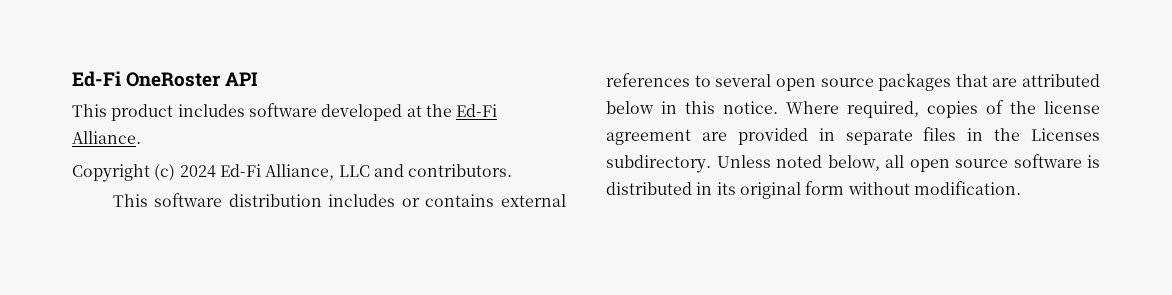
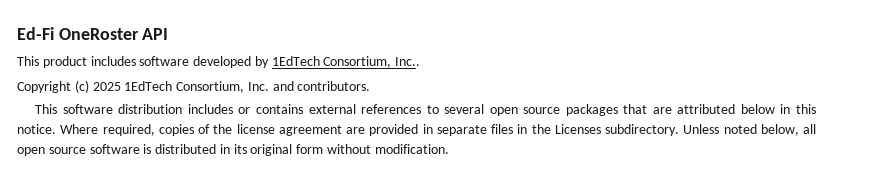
[406,104,498,117] [72,131,141,144] [72,164,370,182] at the Ed-Fi Alliance. // Copyright (c) 2024 Ed-Fi Alliance, LLC -> [254,56,421,68] [17,80,269,93] by 1EdTech Consortium, Inc.. // Copyright (c) 2025 1EdTech Consortium, Inc.

